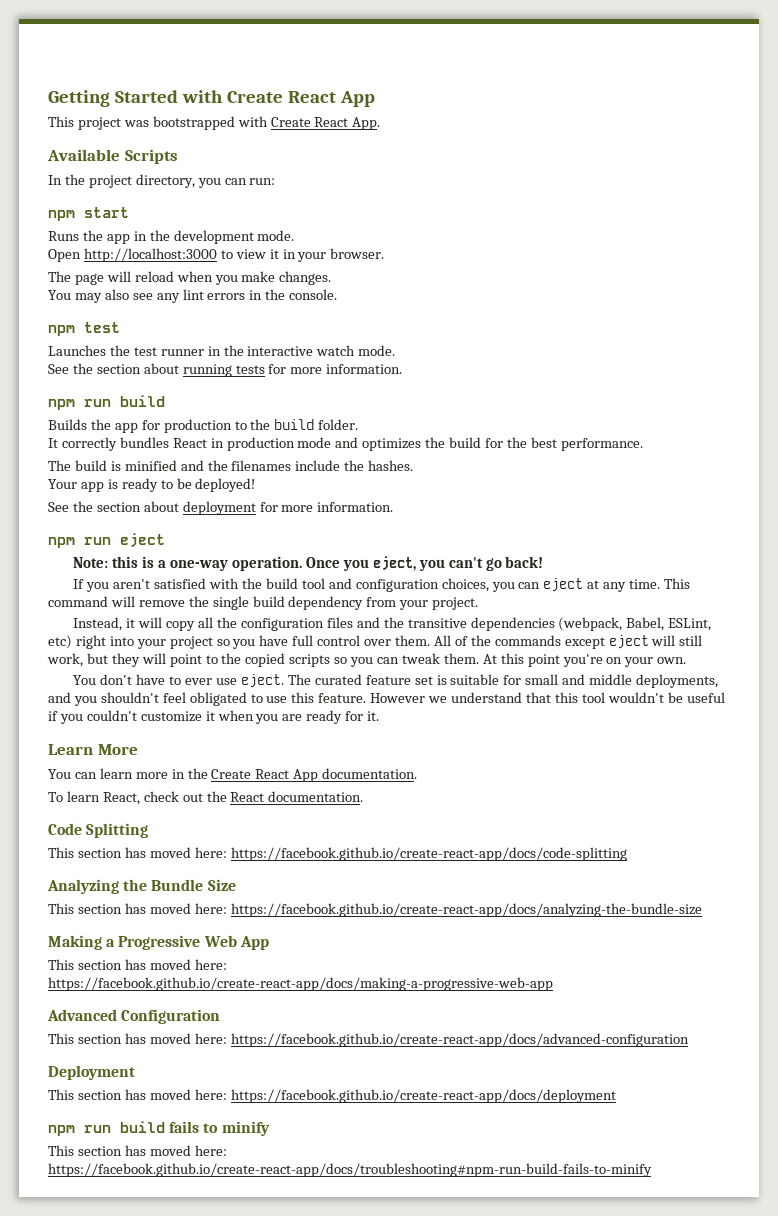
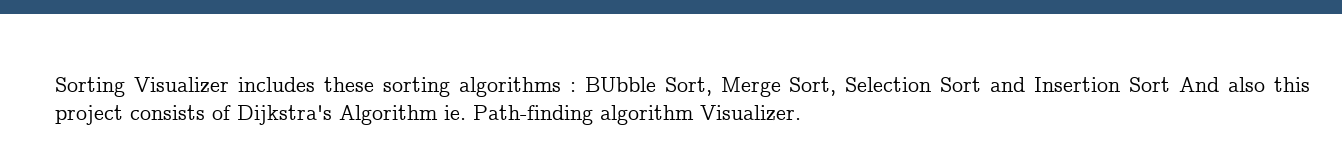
[48,90,375,107] [48,116,381,130] [47,149,178,164] [48,174,276,188] [48,207,129,221] [48,230,295,244] [48,248,385,262] [48,271,332,285] [48,289,338,303] [48,322,120,336] [48,345,396,356] [48,363,403,377] [48,395,165,410] [48,419,359,433] [48,437,643,451] [48,460,414,471] [48,478,256,492] [48,501,394,515] [48,533,165,548] [73,556,544,571] [73,578,691,592] [48,596,479,610] [73,617,712,631] [48,635,703,649] [47,653,687,667] [73,674,719,688] [48,692,725,706] [48,710,380,724] [48,744,138,755] [48,768,418,782] [48,791,364,805] [48,823,149,838] [48,847,627,861] [47,879,236,894] [48,903,702,917] [48,935,269,950] [48,959,227,970] [48,977,553,991] [47,1009,221,1024] [48,1033,689,1047] [48,1065,135,1080] [48,1089,616,1103] [48,1121,270,1136] [48,1145,227,1156] [48,1163,652,1177] Getting Started with Create React App // This project was bootstrapped with Create React App. // Available Scripts // In the project directory, you can run: // npm start // Runs the app in the development mode. // Open http://localhost:3000 to view it in your browser. // The page will reload when you make changes. // You may also see any lint errors in the console. // npm test // Launches the test runner in the interactive watch mode. // See the section about running tests for more information. // npm run build // Builds the app for production to the build folder. // It correctly bundles React in production mode and optimizes the build for the best performance. // The build is minified and the filenames include the hashes. // Your app is ready to be deployed! // See the section about deployment for more information. // npm run eject // Note: this is a one-way operation. Once you eject, you can't go back! // If you aren't satisfied with the build tool and configuration choices, you can eject at any time. This command will remove the single build dependency from your project. // Instead, it will copy all the configuration files and the transitive dependencies (webpack, Babel, ESLint, etc) right into your project so you have full control over them. All of the commands except eject will still work, but they will point to the copied scripts so you can tweak them. At this point you're on your own. // You don't have to ever use eject. The curated feature set is suitable for small and middle deployments, and you shouldn't feel obligated to use this feature. However we understand that this tool wouldn't be useful if you couldn't customize it when you are ready for it. // Learn More // You can learn more in the Create React App documentation. // To learn React, check out the React documentation. // Code Splitting // This section has moved here: https://facebook.github.io/create-react-app/docs/code-splitting // Analyzing the Bundle Size // This section has moved here: https://facebook.github.io/create-react-app/docs/analyzing-the-bundle-size // Making a Progressive Web App // This section has moved here: https://facebook.github.io/create-react-app/docs/making-a-progressive-web-app // Advanced Configuration // This section has moved here: https://facebook.github.io/create-react-app/docs/advanced-configuration // Deployment // This section has moved here: https://facebook.github.io/create-react-app/docs/deployment // npm run build fails to minify // This section has moved here: https://facebook.github.io/create-react-app/docs/troubleshooting#npm-run-build-fails-to-minify -> [55,77,1310,97] [55,105,801,125] Sorting Visualizer includes these sorting algorithms : BUbble Sort, Merge Sort, Selection Sort and Insertion Sort And also this project consists of Dijkstra's Algorithm ie. Path-finding algorithm Visualizer.

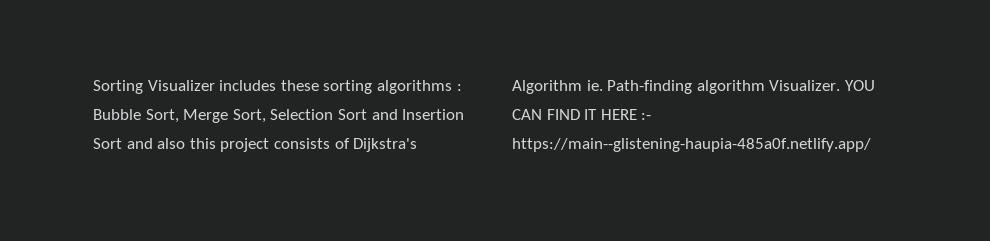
[584,77,656,92] BUbble -> [93,109,141,120] Bubble
[1179,77,1220,92] And -> [126,138,153,149] and
(801, 113) none -> [844,80,875,91] [512,109,652,120] [512,138,871,152] YOU CAN FIND IT HERE :- https://main--glistening-haupia-485a0f.netlify.app/

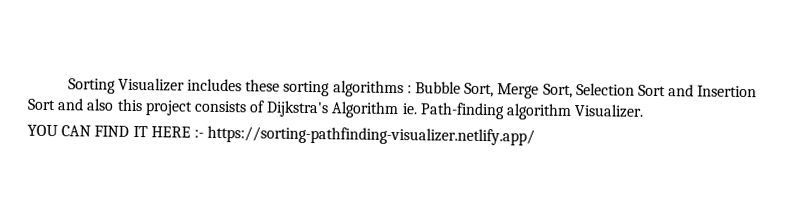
(841, 85) none -> (645, 111) //
[512,138,871,152] https://main--glistening-haupia-485a0f.netlify.app/ -> [207,125,536,146] https://sorting-pathfinding-visualizer.netlify.app/

